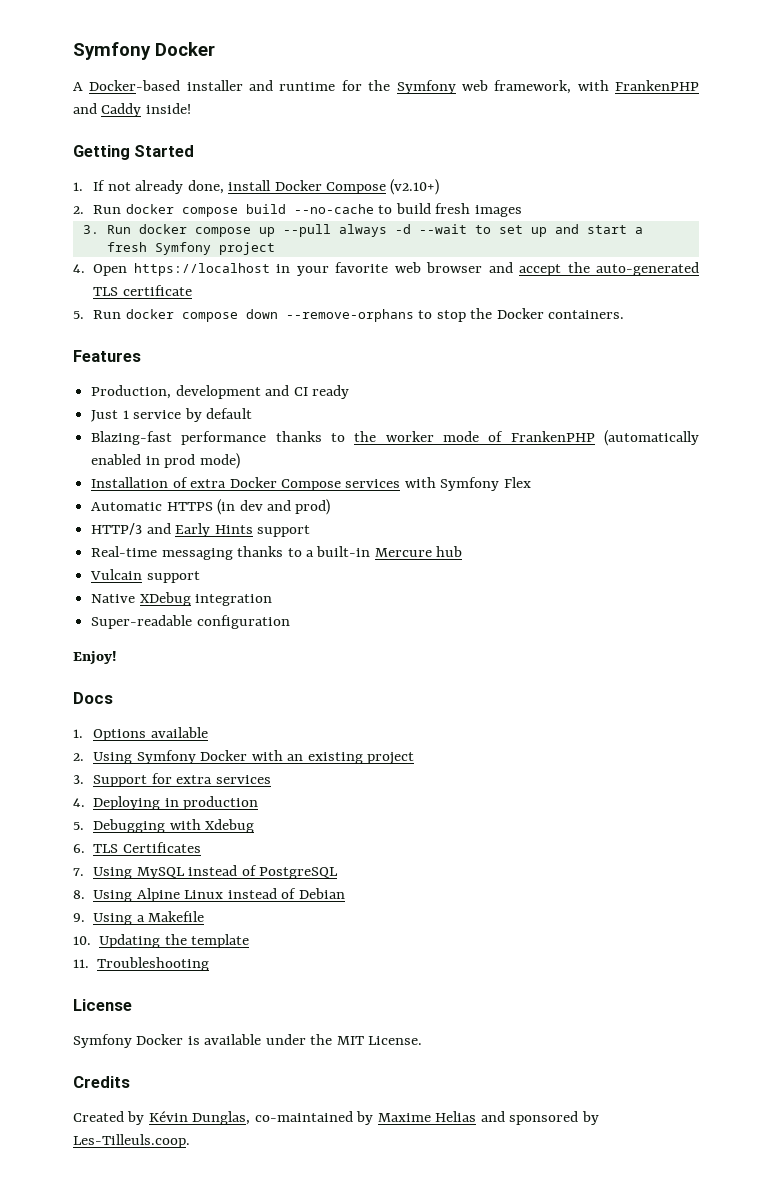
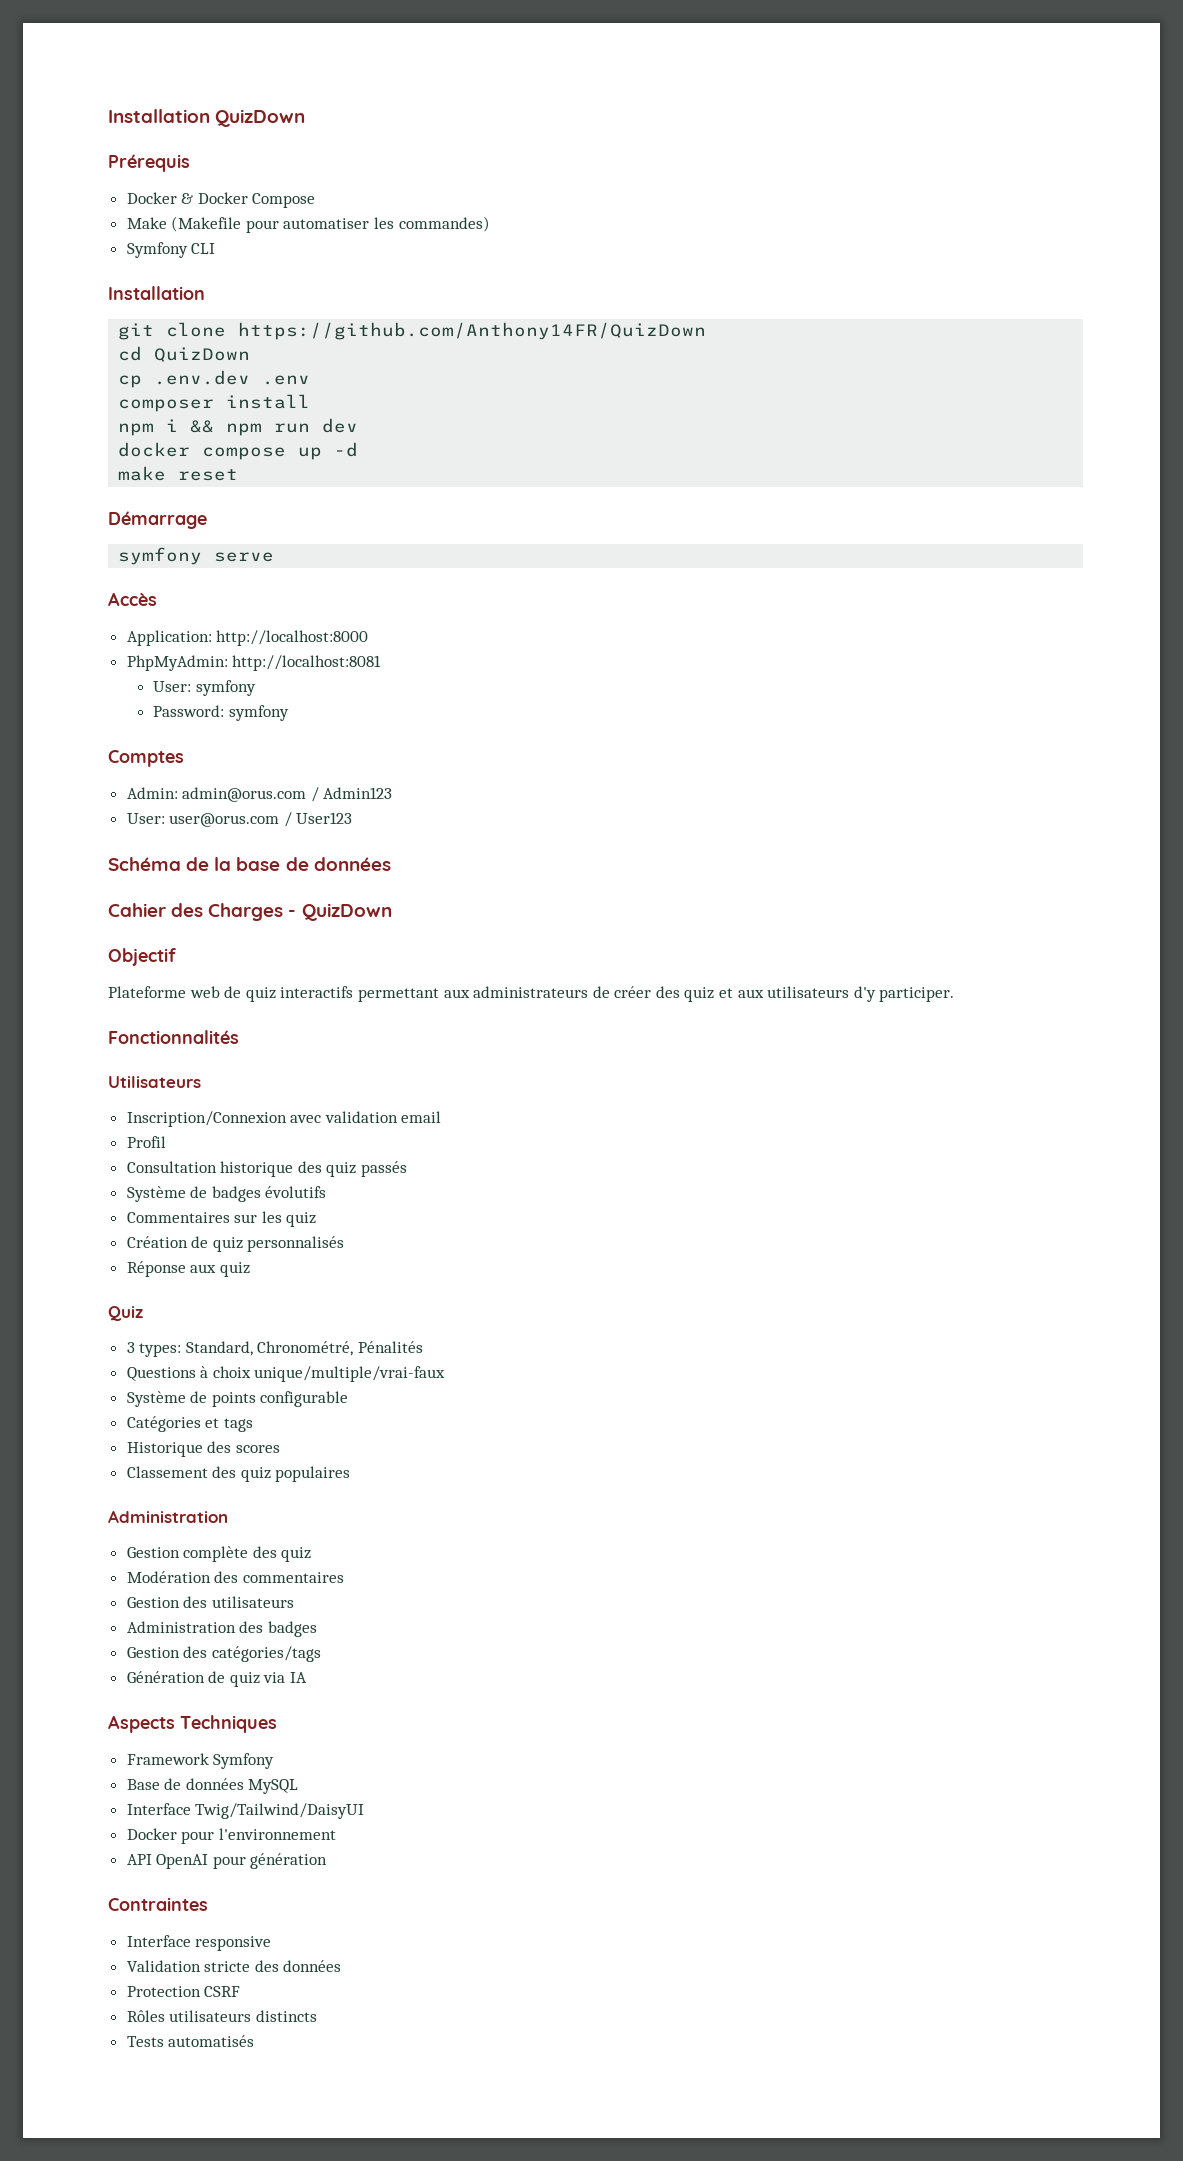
[73,42,215,60] [73,80,700,94] [73,103,191,117] [73,145,195,160] [73,179,440,195] [73,203,522,217] [82,225,132,234] Symfony Docker // A Docker-based installer and runtime for the Symfony web framework, with FrankenPHP and Caddy inside! // Getting Started // 1. If not already done, install Docker Compose (v2.10+) // 2. Run docker compose build --no-cache to build fresh images // 3. Run -> [108,109,306,127] [108,154,190,172] [126,192,316,208] [126,216,490,233] [126,242,216,258] [108,286,205,300] [118,322,707,340] [118,346,251,362] [118,370,311,388] [118,394,311,412] [118,418,359,436] Installation QuizDown // Prérequis // Docker & Docker Compose // Make (Makefile pour automatiser les commandes) // Symfony CLI // Installation // git clone https://github.com/Anthony14FR/QuizDown // cd QuizDown // cp .env.dev .env // composer install // npm i && npm run dev //
[283,224,388,237] --pull always -> (323, 453) none
[419,224,644,237] [107,242,276,255] [73,262,699,276] [93,285,192,296] [73,308,624,322] [73,350,141,362] [91,385,349,399] [91,408,252,422] [91,430,700,446] [91,453,240,469] [91,477,531,491] [91,499,331,515] [91,523,310,537] [91,546,463,560] [90,569,200,583] [91,592,273,606] [91,615,290,629] [73,651,117,665] [73,692,113,704] [73,727,208,741] [73,750,414,765] [73,773,271,787] [73,796,259,810] [73,819,255,833] [73,842,201,853] [73,865,339,879] [73,888,345,902] [73,911,205,925] [73,934,250,948] [73,957,210,971] [73,999,132,1011] [73,1034,423,1048] [73,1076,130,1088] [73,1111,599,1125] [73,1134,190,1148] --wait to set up and start a fresh Symfony project // 4. Open https://localhost in your favorite web browser and accept the auto-generated TLS certificate // 5. Run docker compose down --remove-orphans to stop the Docker containers. // Features // Production, development and CI ready // Just 1 service by default // Blazing-fast performance thanks to the worker mode of FrankenPHP (automatically enabled in prod mode) // Installation of extra Docker Compose services with Symfony Flex // Automatic HTTPS (in dev and prod) // HTTP/3 and Early Hints support // Real-time messaging thanks to a built-in Mercure hub // Vulcain support // Native XDebug integration // Super-readable configuration // Enjoy! // Docs // 1. Options available // 2. Using Symfony Docker with an existing project // 3. Support for extra services // 4. Deploying in production // 5. Debugging with Xdebug // 6. TLS Certificates // 7. Using MySQL instead of PostgreSQL // 8. Using Alpine Linux instead of Debian // 9. Using a Makefile // 10. Updating the template // 11. Troubleshooting // License // Symfony Docker is available under the MIT License. // Credits // Created by Kévin Dunglas, co-maintained by Maxime Helias and sponsored by Les-Tilleuls.coop. -> [118,466,239,481] [108,511,207,529] [118,547,275,565] [108,592,157,606] [126,630,369,646] [126,655,382,671] [153,680,256,696] [153,705,289,721] [108,750,184,767] [126,787,393,802] [126,812,353,827] [108,857,391,871] [108,903,392,921] [108,948,176,966] [108,986,955,1002] [108,1030,239,1044] [108,1076,201,1088] [126,1111,442,1127] [126,1136,166,1148] [126,1161,408,1177] [126,1186,327,1202] [126,1211,317,1227] [126,1236,345,1252] [126,1261,250,1277] [108,1306,143,1321] [126,1341,424,1357] [126,1366,446,1382] [126,1391,349,1407] [126,1416,253,1432] [126,1441,280,1457] [126,1466,351,1482] [108,1510,228,1523] [126,1546,312,1562] [126,1571,344,1583] [126,1596,294,1608] [126,1621,317,1637] [126,1646,321,1662] [126,1671,308,1687] [108,1715,277,1733] [126,1753,275,1769] [126,1778,299,1794] [126,1803,365,1819] [126,1828,336,1844] [126,1853,328,1869] [108,1897,208,1911] [126,1935,272,1951] [126,1960,342,1972] [126,1986,241,1997] [126,2010,317,2022] [126,2035,255,2047] // make reset // Démarrage // symfony serve // Accès // Application: http://localhost:8000 // PhpMyAdmin: http://localhost:8081 // User: symfony // Password: symfony // Comptes // Admin: admin@orus.com / Admin123 // User: user@orus.com / User123 // Schéma de la base de données // Cahier des Charges - QuizDown // Objectif // Plateforme web de quiz interactifs permettant aux administrateurs de créer des quiz et aux utilisateurs d'y participer. // Fonctionnalités // Utilisateurs // Inscription/Connexion avec validation email // Profil // Consultation historique des quiz passés // Système de badges évolutifs // Commentaires sur les quiz // Création de quiz personnalisés // Réponse aux quiz // Quiz // 3 types: Standard, Chronométré, Pénalités // Questions à choix unique/multiple/vrai-faux // Système de points configurable // Catégories et tags // Historique des scores // Classement des quiz populaires // Administration // Gestion complète des quiz // Modération des commentaires // Gestion des utilisateurs // Administration des badges // Gestion des catégories/tags // Génération de quiz via IA // Aspects Techniques // Framework Symfony // Base de données MySQL // Interface Twig/Tailwind/DaisyUI // Docker pour l'environnement // API OpenAI pour génération // Contraintes // Interface responsive // Validation stricte des données // Protection CSRF // Rôles utilisateurs distincts // Tests automatisés

